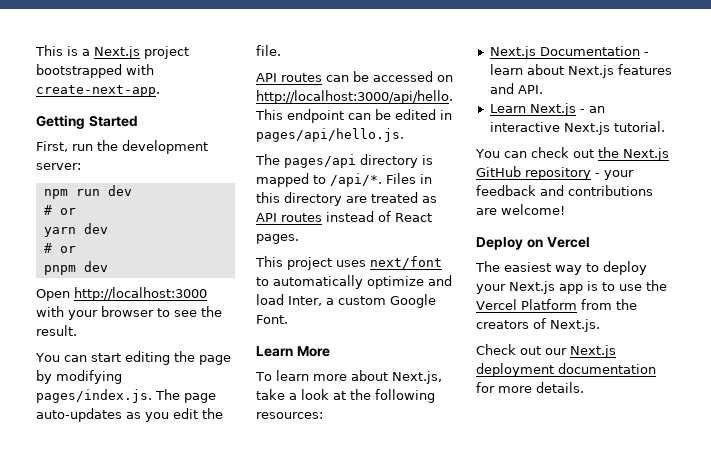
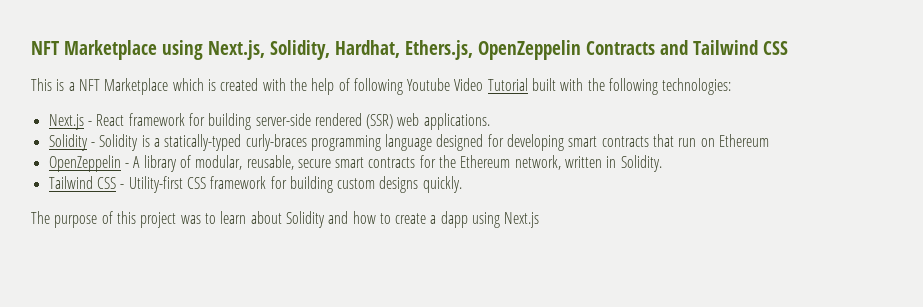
[35,45,189,59] [36,64,154,78] [36,85,160,97] [36,115,138,129] [36,140,208,154] [36,163,81,170] [43,185,132,199] [43,205,76,215] [43,223,108,237] [43,243,76,253] [43,261,108,275] [36,287,207,301] [36,306,222,320] [36,325,77,336] [35,351,231,365] [36,370,122,384] [36,389,216,403] [36,408,223,422] [256,45,281,56] [256,71,453,82] [256,90,453,104] [255,109,452,123] [256,128,404,142] [255,154,433,168] [256,173,432,187] [256,192,437,206] [256,211,432,222] [256,234,299,244] [255,256,442,270] [256,275,452,289] [256,294,436,308] [256,315,288,324] [256,346,330,357] [255,370,442,384] [256,389,435,403] [256,412,323,419] [489,46,649,59] [489,64,672,78] [489,83,543,94] [489,103,605,116] [489,121,665,135] [475,147,669,161] [476,166,634,180] [476,185,653,196] [476,204,565,215] [476,237,590,250] [475,261,647,275] [476,280,667,294] [476,299,637,310] [476,318,600,332] [476,344,616,358] [476,363,656,377] [476,382,584,393] This is a Next.js project bootstrapped with create-next-app. // Getting Started // First, run the development server: // npm run dev // # or // yarn dev // # or // pnpm dev // Open http://localhost:3000 with your browser to see the result. // You can start editing the page by modifying pages/index.js. The page auto-updates as you edit the file. // API routes can be accessed on http://localhost:3000/api/hello. This endpoint can be edited in pages/api/hello.js. // The pages/api directory is mapped to /api/*. Files in this directory are treated as API routes instead of React pages. // This project uses next/font to automatically optimize and load Inter, a custom Google Font. // Learn More // To learn more about Next.js, take a look at the following resources: // Next.js Documentation - learn about Next.js features and API. // Learn Next.js - an interactive Next.js tutorial. // You can check out the Next.js GitHub repository - your feedback and contributions are welcome! // Deploy on Vercel // The easiest way to deploy your Next.js app is to use the Vercel Platform from the creators of Next.js. // Check out our Next.js deployment documentation for more details. -> [31,40,788,60] [31,78,732,95] [48,113,490,130] [48,134,770,151] [48,155,662,172] [48,176,462,193] [31,211,540,228] NFT Marketplace using Next.js, Solidity, Hardhat, Ethers.js, OpenZeppelin Contracts and Tailwind CSS // This is a NFT Marketplace which is created with the help of following Youtube Video Tutorial built with the following technologies: // Next.js - React framework for building server-side rendered (SSR) web applications. // Solidity - Solidity is a statically-typed curly-braces programming language designed for developing smart contracts that run on Ethereum // OpenZeppelin - A library of modular, reusable, secure smart contracts for the Ethereum network, written in Solidity. // Tailwind CSS - Utility-first CSS framework for building custom designs quickly. // The purpose of this project was to learn about Solidity and how to create a dapp using Next.js

